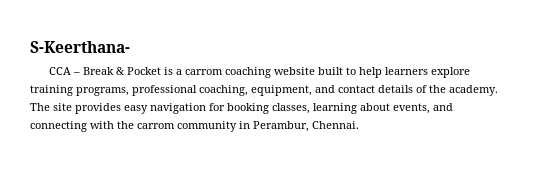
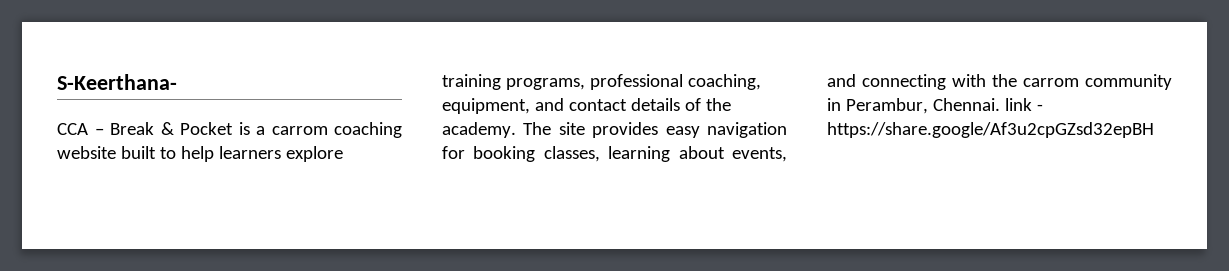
(359, 125) none -> [1004,98,1043,111] [827,122,1154,138] link - https://share.google/Af3u2cpGZsd32epBH

